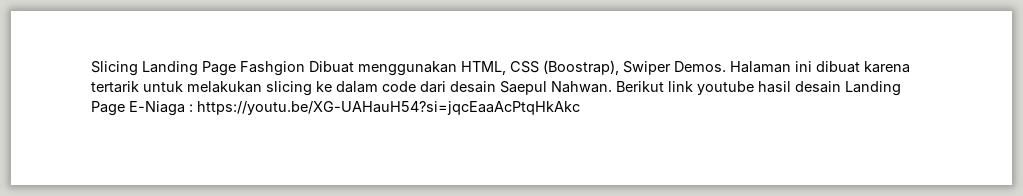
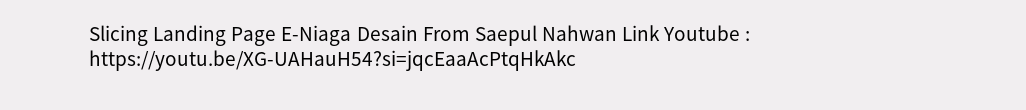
[240,60,910,76] [91,81,901,96] [91,101,185,116] Fashgion Dibuat menggunakan HTML, CSS (Boostrap), Swiper Demos. Halaman ini dibuat karena tertarik untuk melakukan slicing ke dalam code dari desain Saepul Nahwan. Berikut link youtube hasil desain Landing Page E-Niaga -> [281,25,741,46] E-Niaga Desain From Saepul Nahwan Link Youtube

